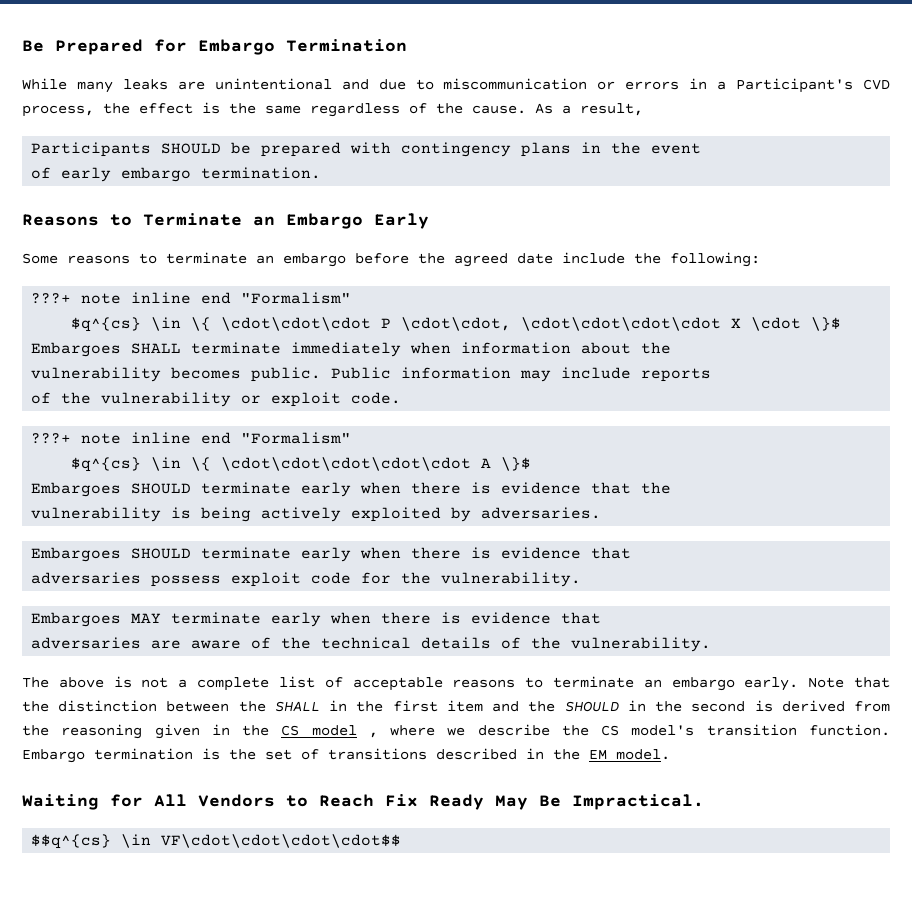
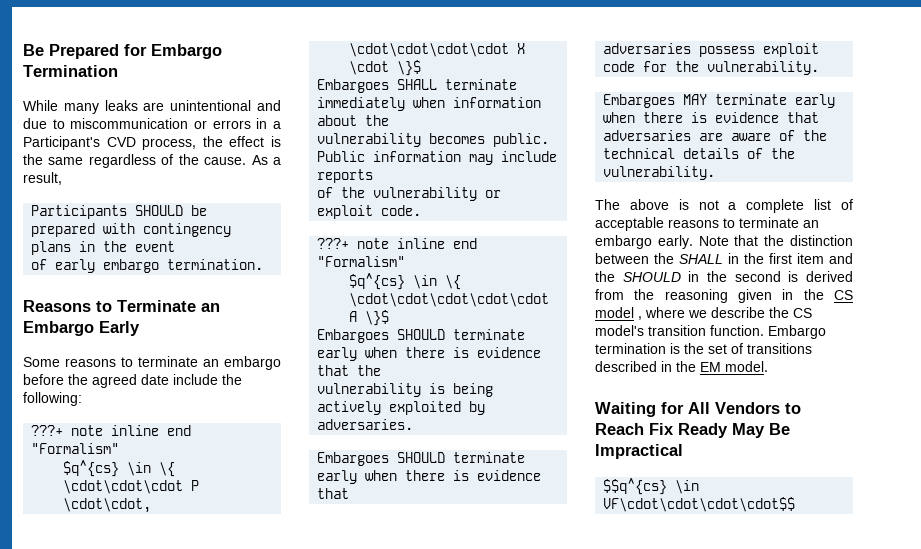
[572,794,704,810] Impractical. -> [595,444,683,459] Impractical

